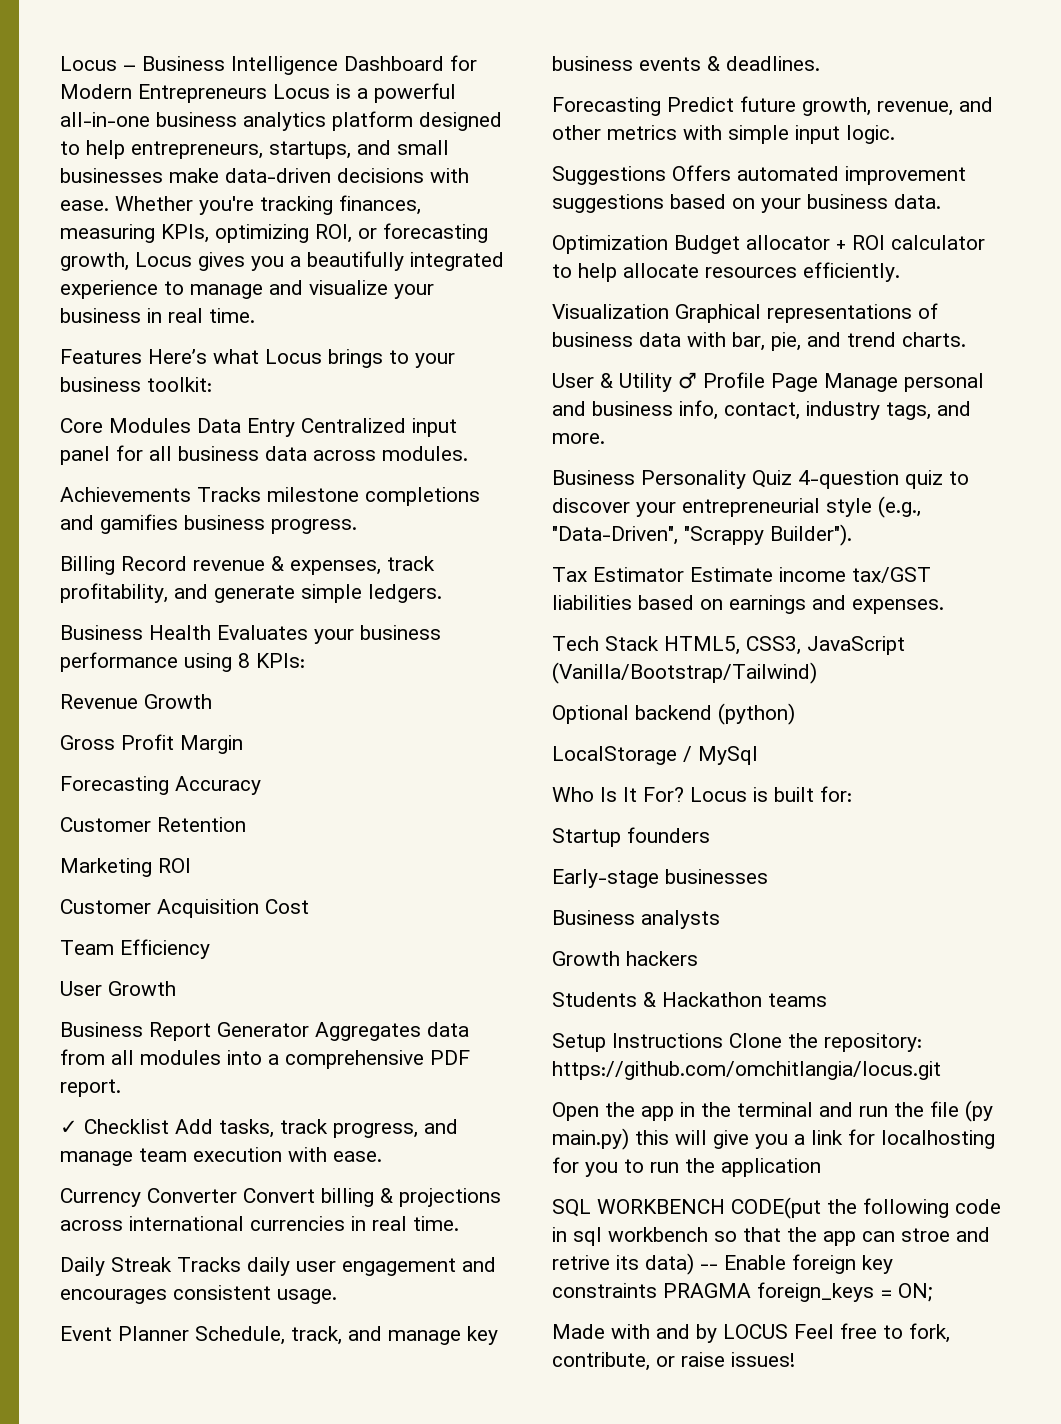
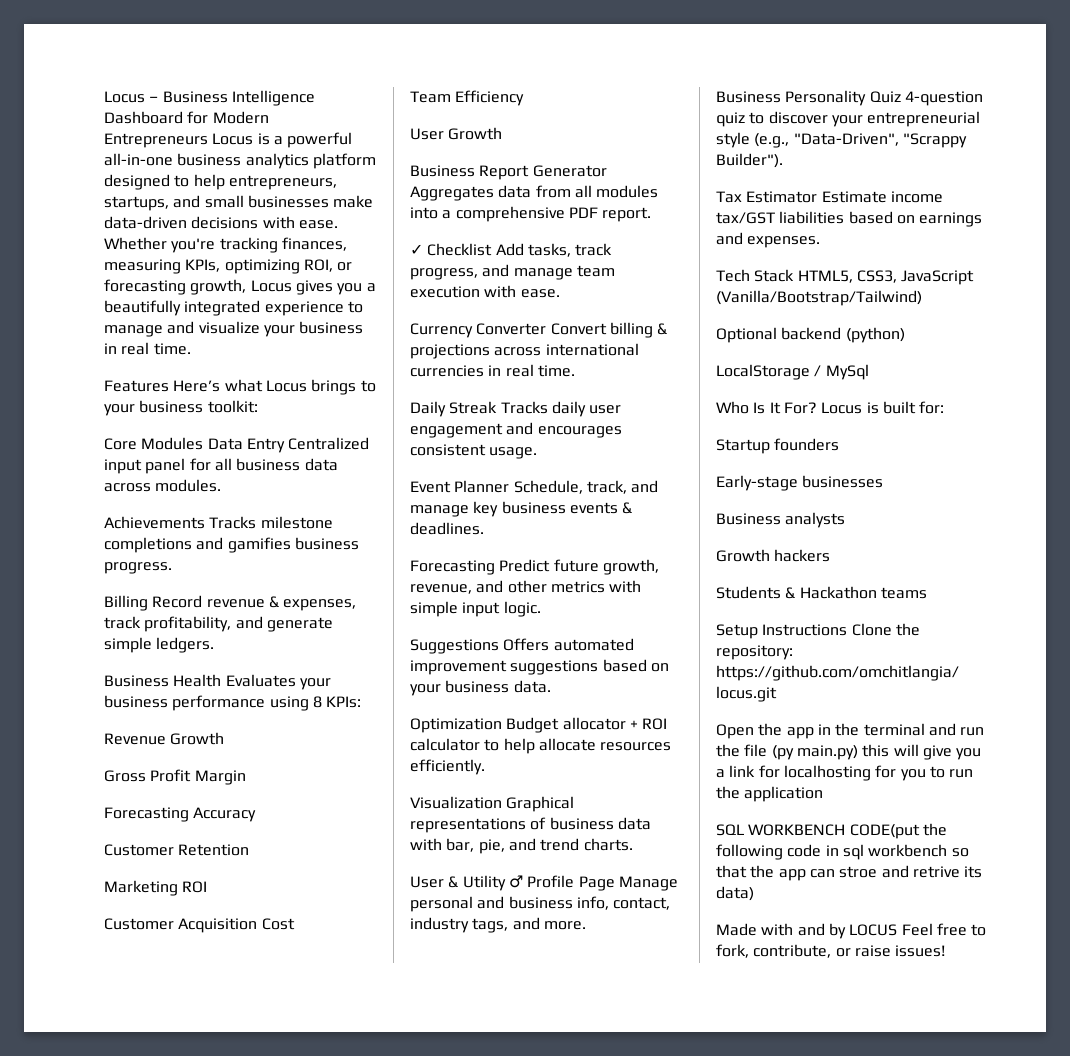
[700,1254,893,1274] [552,1282,932,1302] -- Enable foreign key constraints PRAGMA foreign_keys = ON; -> (754, 893) none

